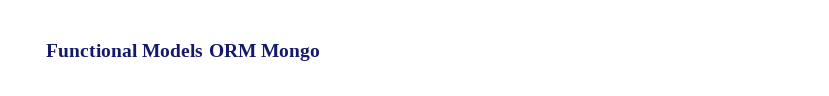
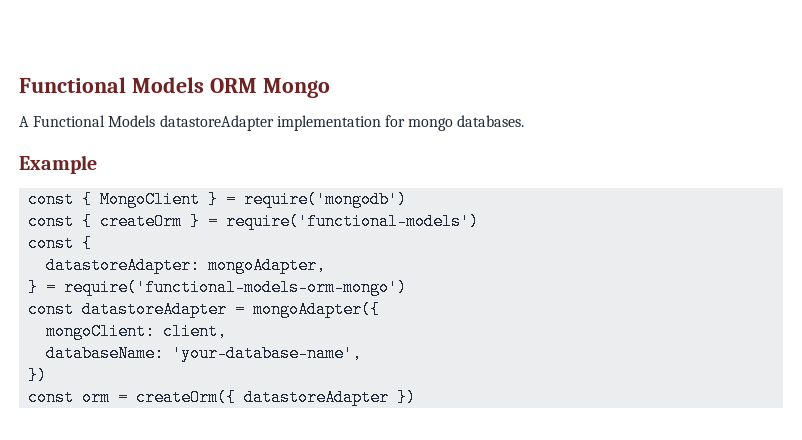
(320, 52) none -> [19,115,525,131] [19,155,97,174] [28,191,408,208] [28,213,480,230] [28,235,93,252] [46,257,327,274] [28,279,408,296] [28,301,381,318] [46,323,228,340] [46,345,363,362] [28,367,48,384] [28,389,417,406] // A Functional Models datastoreAdapter implementation for mongo databases. // Example // const { MongoClient } = require('mongodb') // const { createOrm } = require('functional-models') // const { // datastoreAdapter: mongoAdapter, // } = require('functional-models-orm-mongo') // const datastoreAdapter = mongoAdapter({ // mongoClient: client, // databaseName: 'your-database-name', // }) // const orm = createOrm({ datastoreAdapter })

